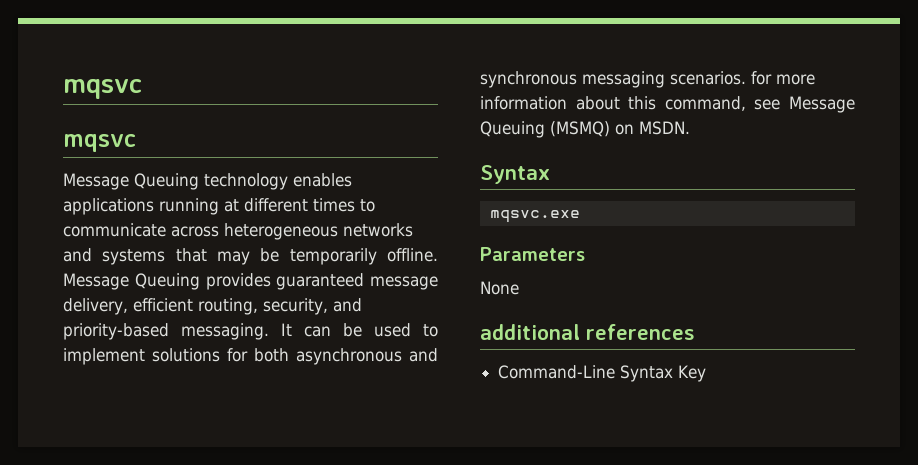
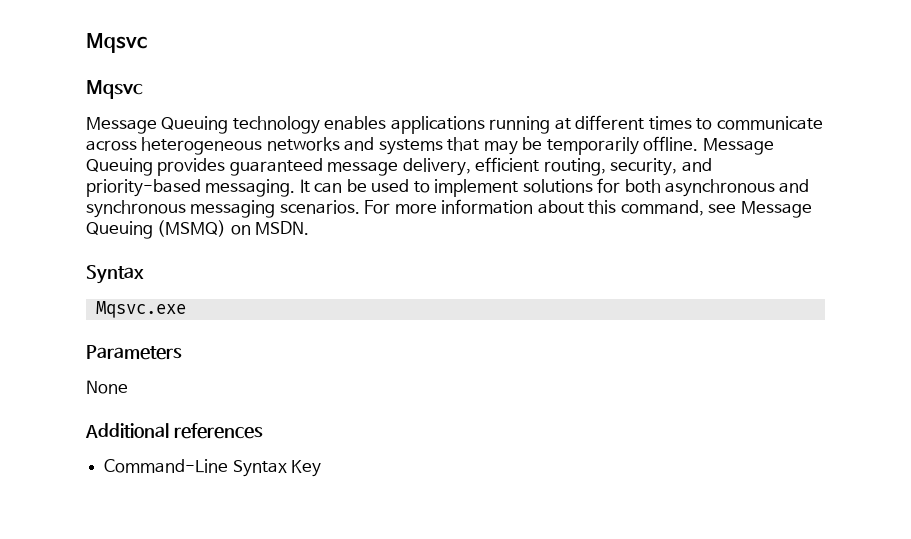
[63,79,142,99] [63,134,136,152] mqsvc // mqsvc -> [86,33,147,53] [86,80,143,99] Mqsvc // Mqsvc
[751,71,772,85] for -> [364,200,391,214] For
[489,210,580,223] mqsvc.exe -> [95,301,186,318] Mqsvc.exe
[480,324,580,340] additional -> [85,423,169,438] Additional

